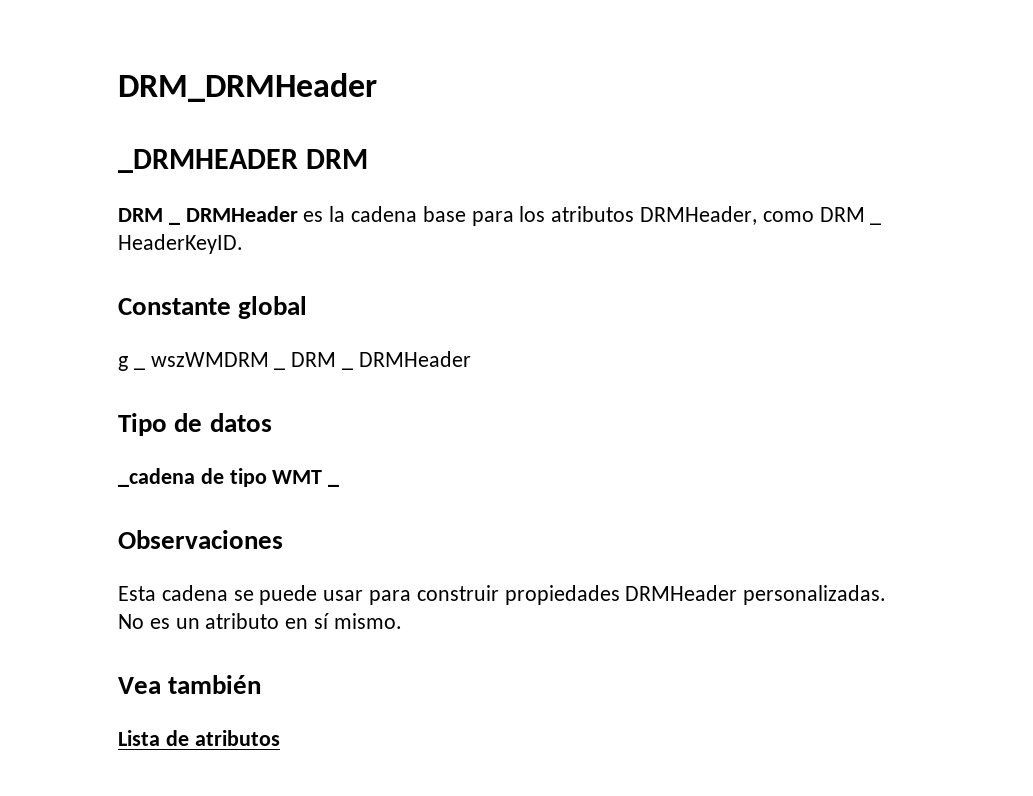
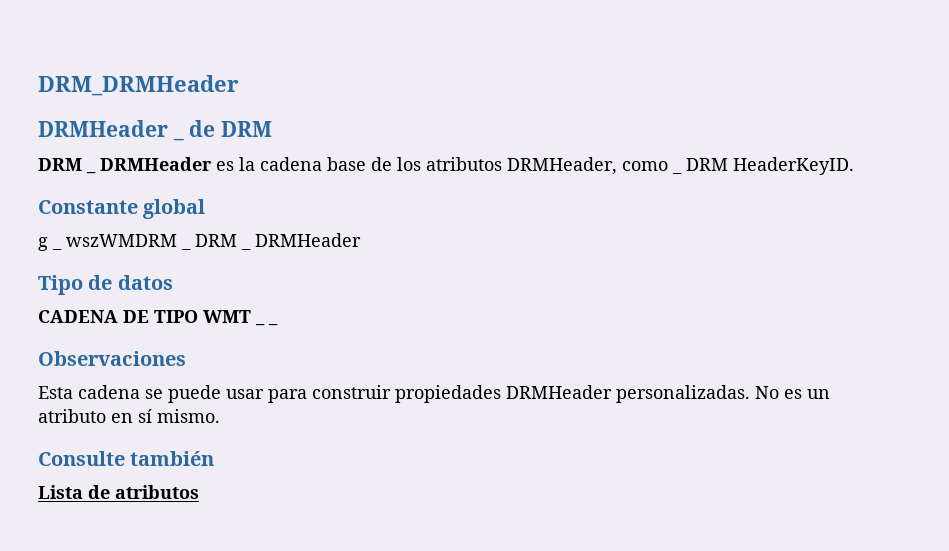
[118,149,298,173] _DRMHEADER -> [38,120,168,137] [172,137,184,141] [189,120,216,137] DRMHeader _ de
[471,211,514,226] para -> [371,157,392,171] de
[819,207,865,222] [870,222,882,225] DRM _ -> [672,171,682,174] [686,158,728,171] _ DRM
[118,468,267,487] _cadena de tipo -> [38,310,198,323] CADENA DE TIPO
(340, 485) none -> [268,323,278,326] _
[118,677,161,694] Vea -> [38,451,125,466] Consulte

